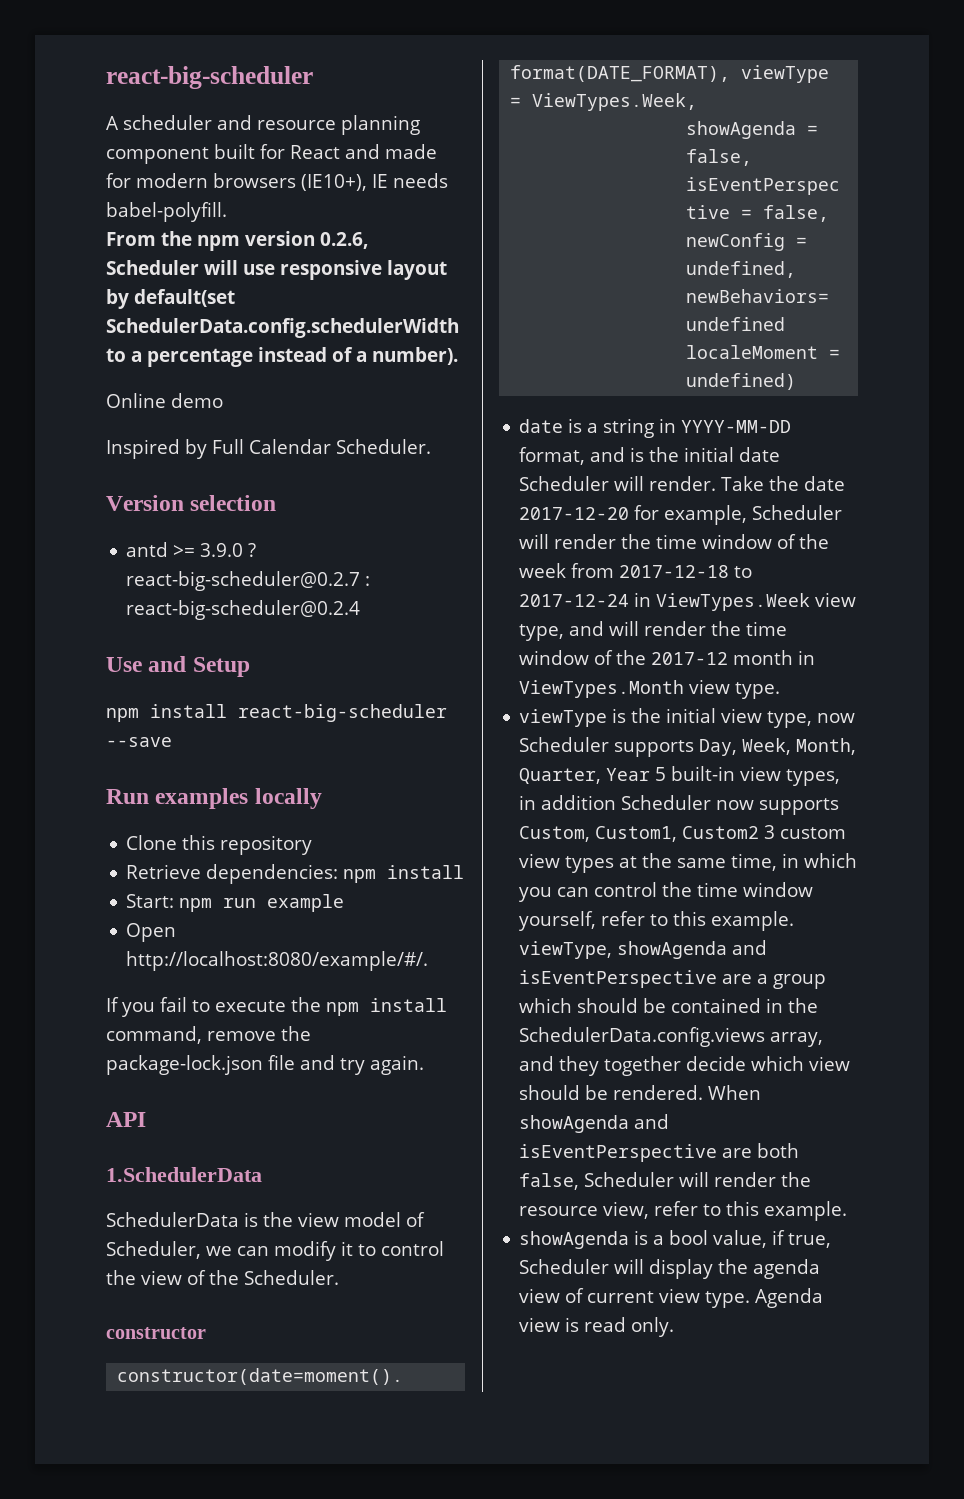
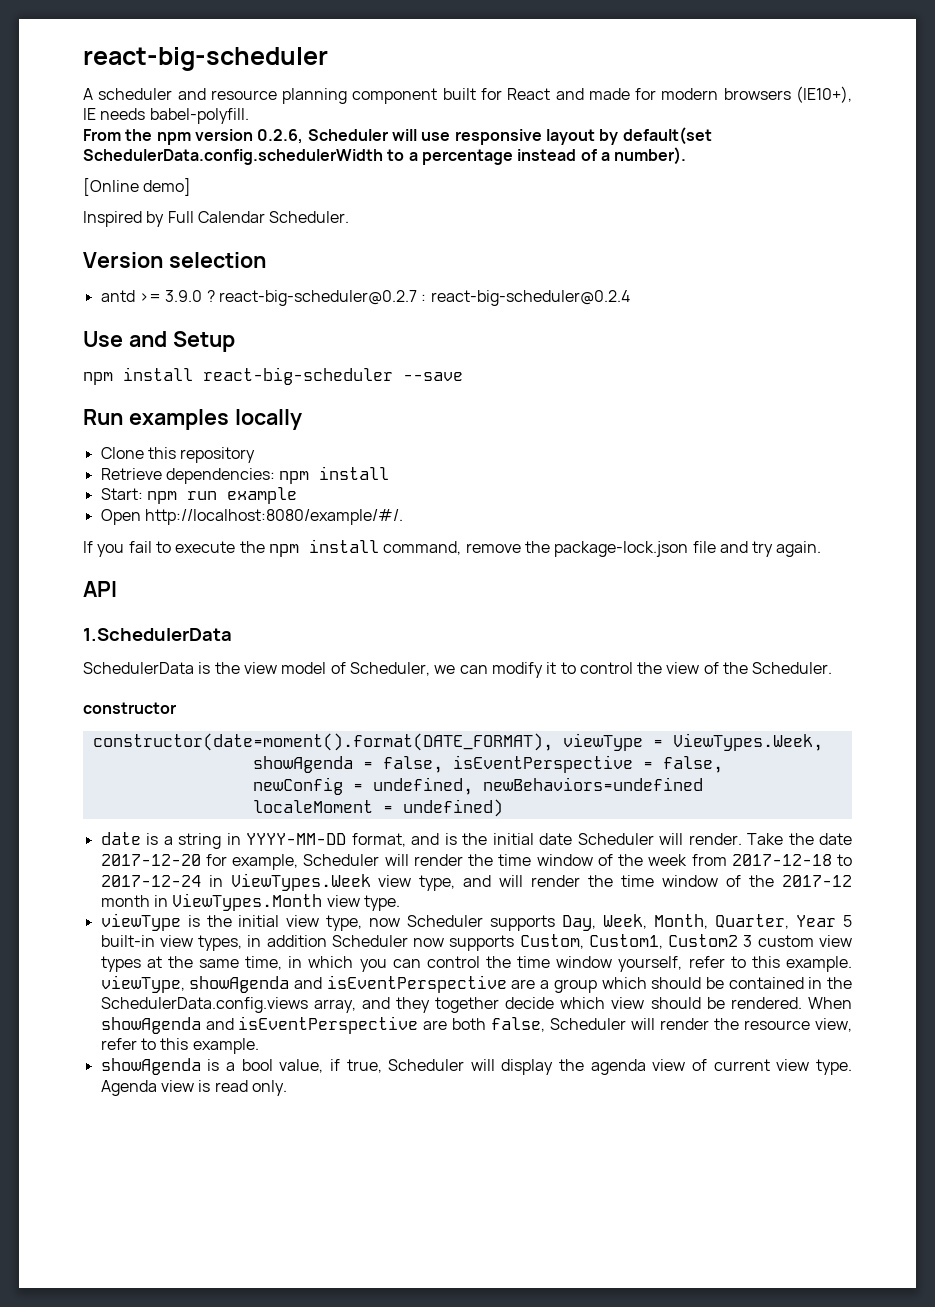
[106,393,223,408] Online demo -> [83,178,192,196] [Online demo]

